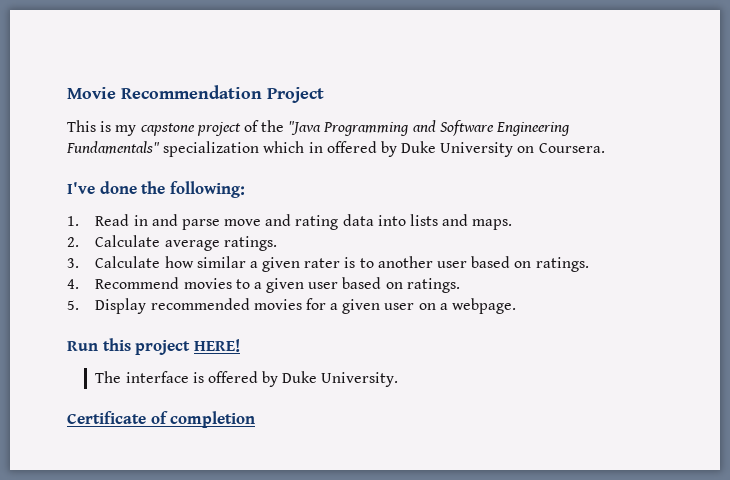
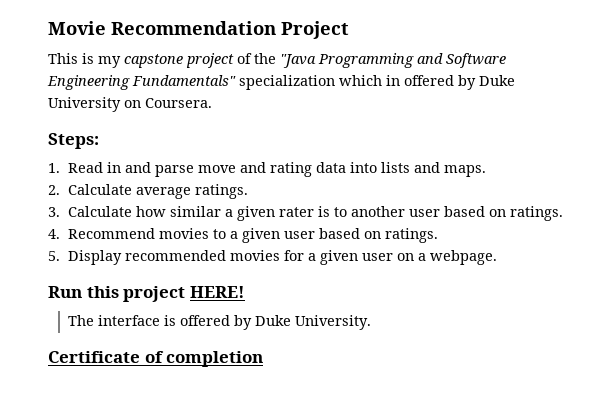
[67,181,245,198] I've done the following: -> [48,133,99,149] Steps:

